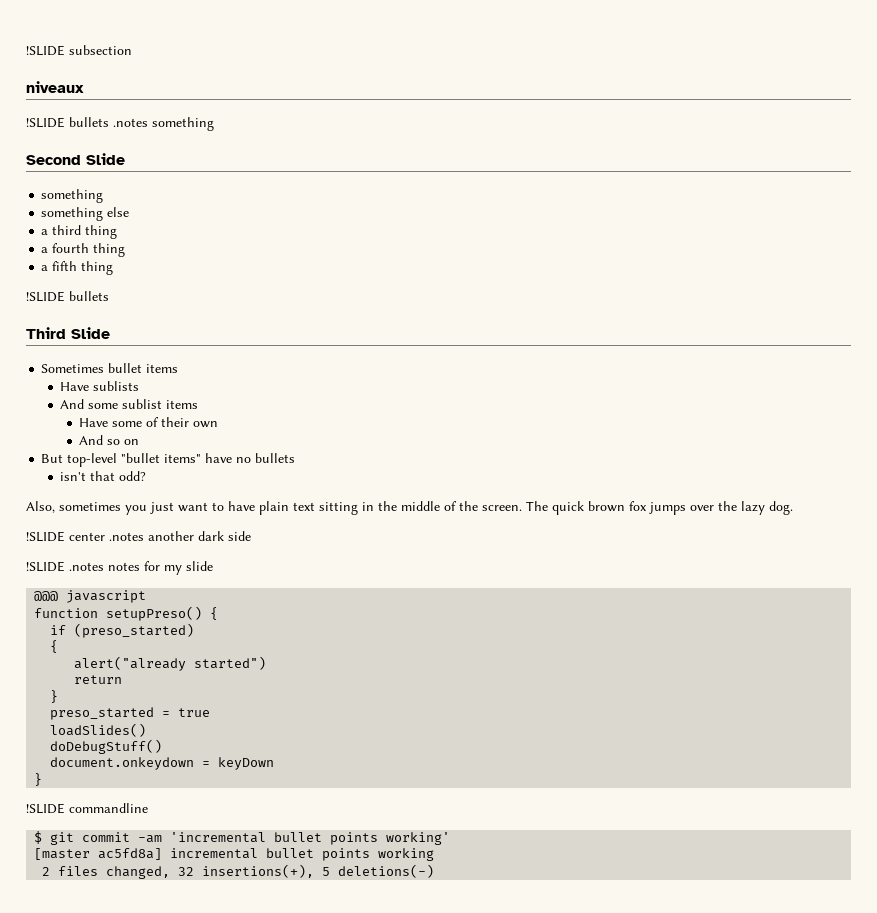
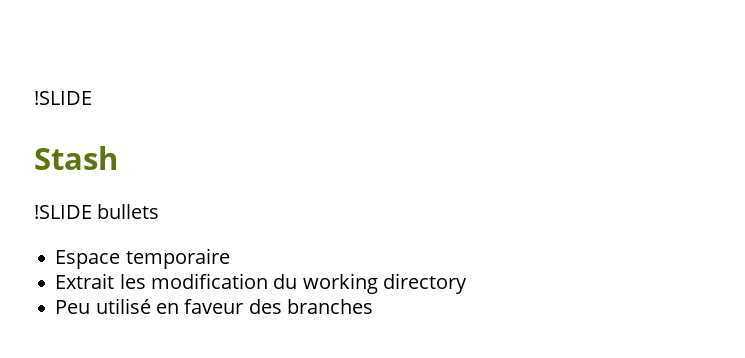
[26,45,132,56] [26,81,84,93] [26,117,214,131] [26,153,125,165] [41,189,104,203] [41,207,130,221] [41,225,118,239] [41,243,126,257] [41,261,114,275] [26,291,109,302] [26,327,110,339] [41,363,179,373] [60,381,140,391] [60,399,199,409] [79,417,219,428] [79,435,140,445] [41,453,296,467] [60,471,147,481] [26,501,793,515] [26,531,251,542] [26,561,213,575] [34,590,147,603] [34,606,219,621] [50,623,195,638] [50,640,59,653] [74,656,267,671] [74,675,123,684] [50,690,59,703] [50,707,211,720] [50,723,147,737] [50,739,163,754] [50,757,275,770] [34,773,43,786] [26,803,148,814] [34,831,451,845] [34,848,435,861] [42,864,435,879] !SLIDE subsection // niveaux // !SLIDE bullets .notes something // Second Slide // something // something else // a third thing // a fourth thing // a fifth thing // !SLIDE bullets // Third Slide // Sometimes bullet items // Have sublists // And some sublist items // Have some of their own // And so on // But top-level "bullet items" have no bullets // isn't that odd? // Also, sometimes you just want to have plain text sitting in the middle of the screen. The quick brown fox jumps over the lazy dog. // !SLIDE center .notes another dark side // !SLIDE .notes notes for my slide // @@@ javascript // function setupPreso() { // if (preso_started) // { // alert("already started") // return // } // preso_started = true // loadSlides() // doDebugStuff() // document.onkeydown = keyDown // } // !SLIDE commandline // $ git commit -am 'incremental bullet points working' // [master ac5fd8a] incremental bullet points working // 2 files changed, 32 insertions(+), 5 deletions(-) -> [34,91,92,105] [34,146,118,170] [34,204,160,219] [55,248,230,269] [55,273,467,294] [55,298,373,314] !SLIDE // Stash // !SLIDE bullets // Espace temporaire // Extrait les modification du working directory // Peu utilisé en faveur des branches

